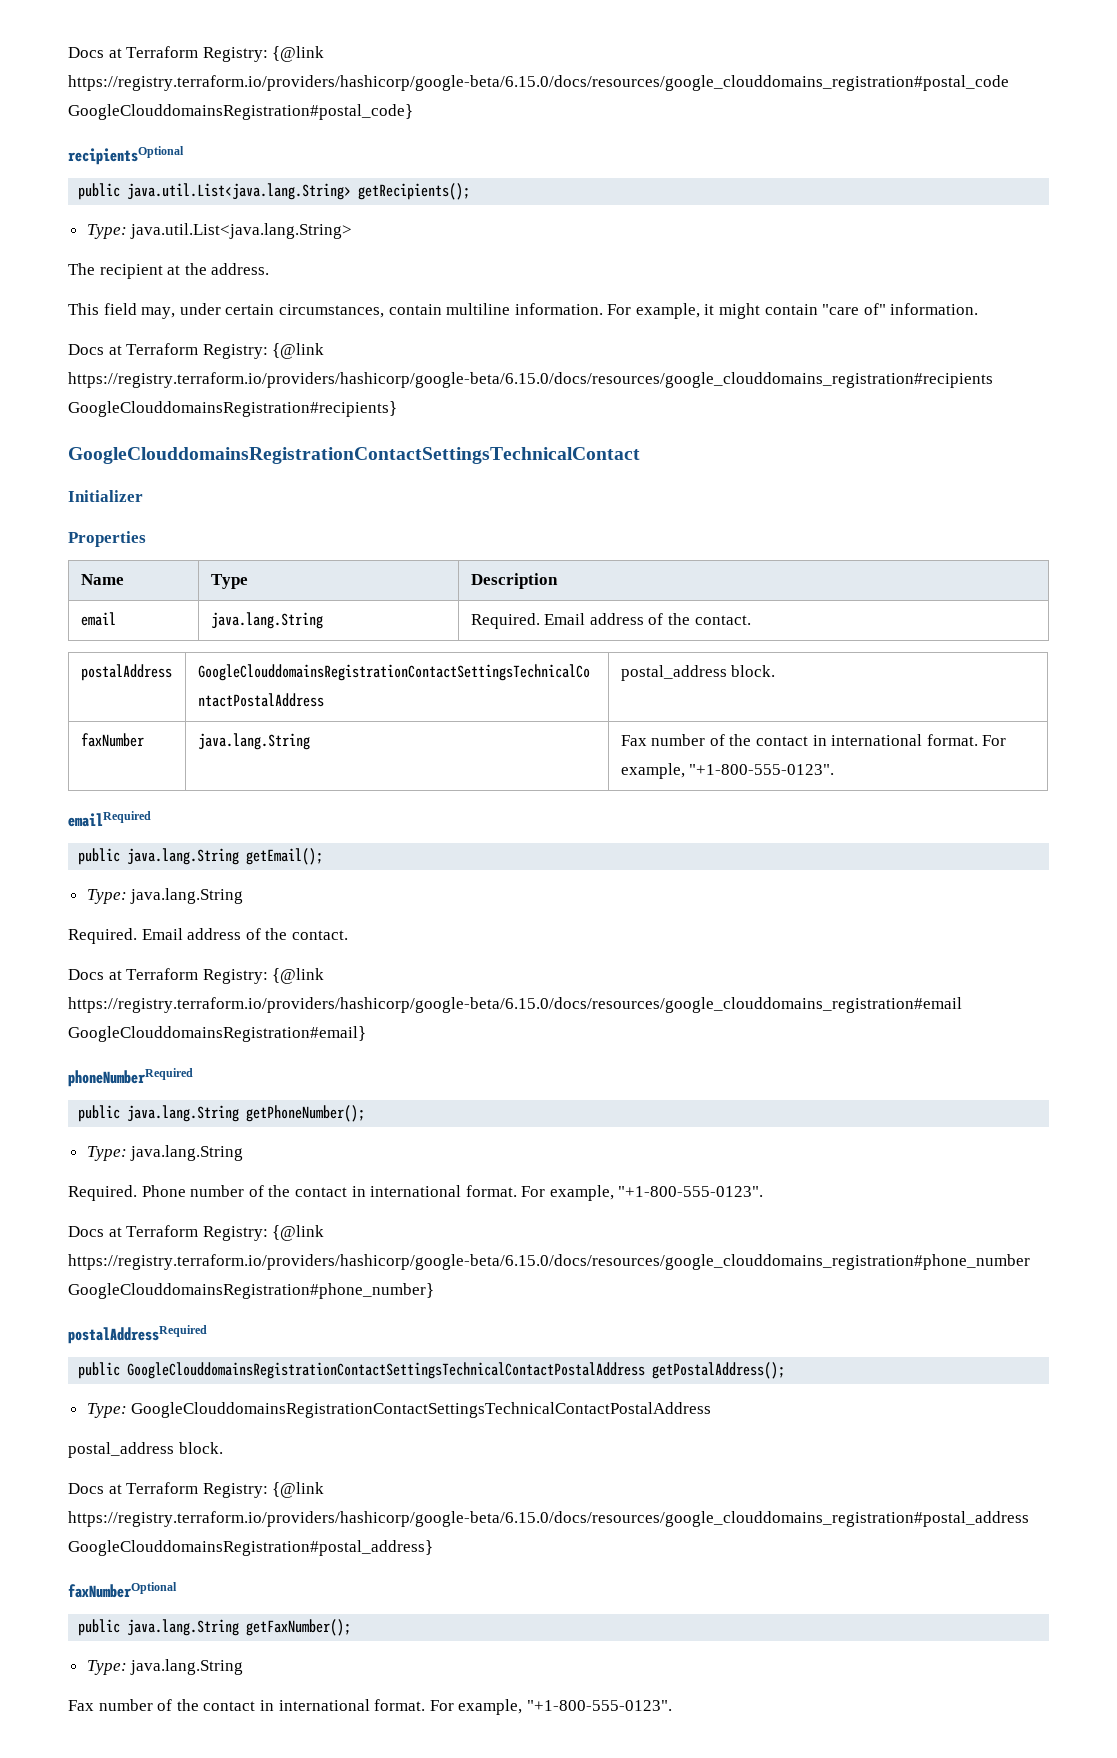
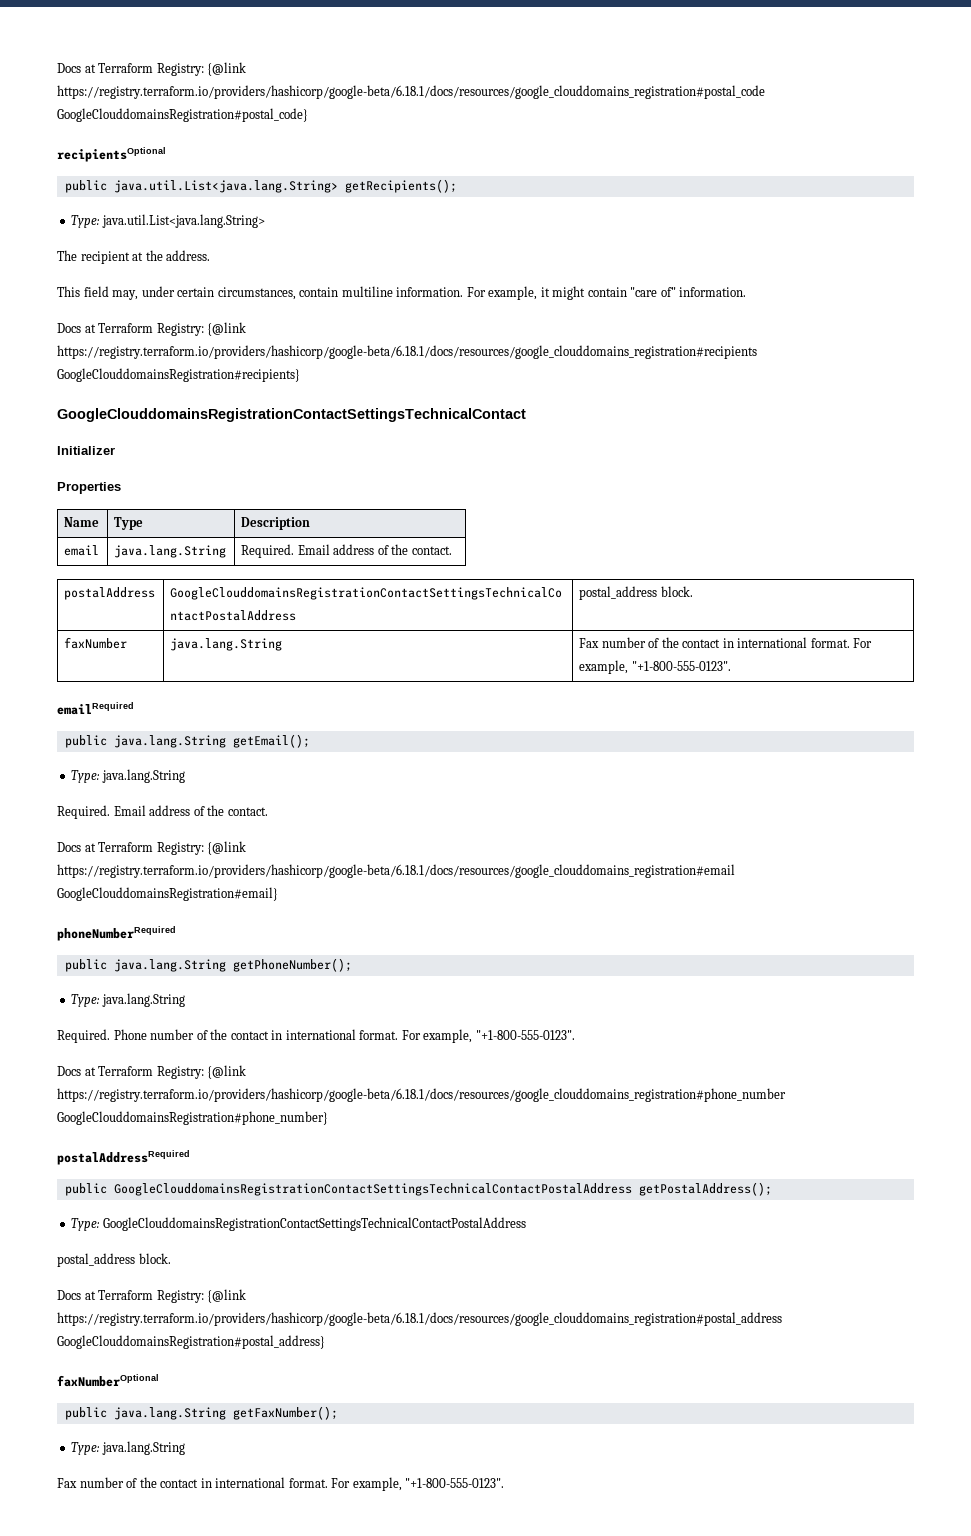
[68,46,325,62] [68,75,1009,91] Docs at Terraform Registry: {@link https://registry.terraform.io/providers/hashicorp/google-beta/6.15.0/docs/resources/google_clouddomains_registration#postal_code -> [57,62,247,76] [57,85,765,99] Docs at Terraform Registry: {@link https://registry.terraform.io/providers/hashicorp/google-beta/6.18.1/docs/resources/google_clouddomains_registration#postal_code
[68,372,993,388] https://registry.terraform.io/providers/hashicorp/google-beta/6.15.0/docs/resources/google_clouddomains_registration#recipients -> [57,345,757,359] https://registry.terraform.io/providers/hashicorp/google-beta/6.18.1/docs/resources/google_clouddomains_registration#recipients
[68,997,962,1013] https://registry.terraform.io/providers/hashicorp/google-beta/6.15.0/docs/resources/google_clouddomains_registration#email -> [57,864,735,878] https://registry.terraform.io/providers/hashicorp/google-beta/6.18.1/docs/resources/google_clouddomains_registration#email
[68,1254,1030,1270] https://registry.terraform.io/providers/hashicorp/google-beta/6.15.0/docs/resources/google_clouddomains_registration#phone_number -> [57,1088,786,1102] https://registry.terraform.io/providers/hashicorp/google-beta/6.18.1/docs/resources/google_clouddomains_registration#phone_number
[68,1511,1029,1527] https://registry.terraform.io/providers/hashicorp/google-beta/6.15.0/docs/resources/google_clouddomains_registration#postal_address -> [57,1312,782,1326] https://registry.terraform.io/providers/hashicorp/google-beta/6.18.1/docs/resources/google_clouddomains_registration#postal_address

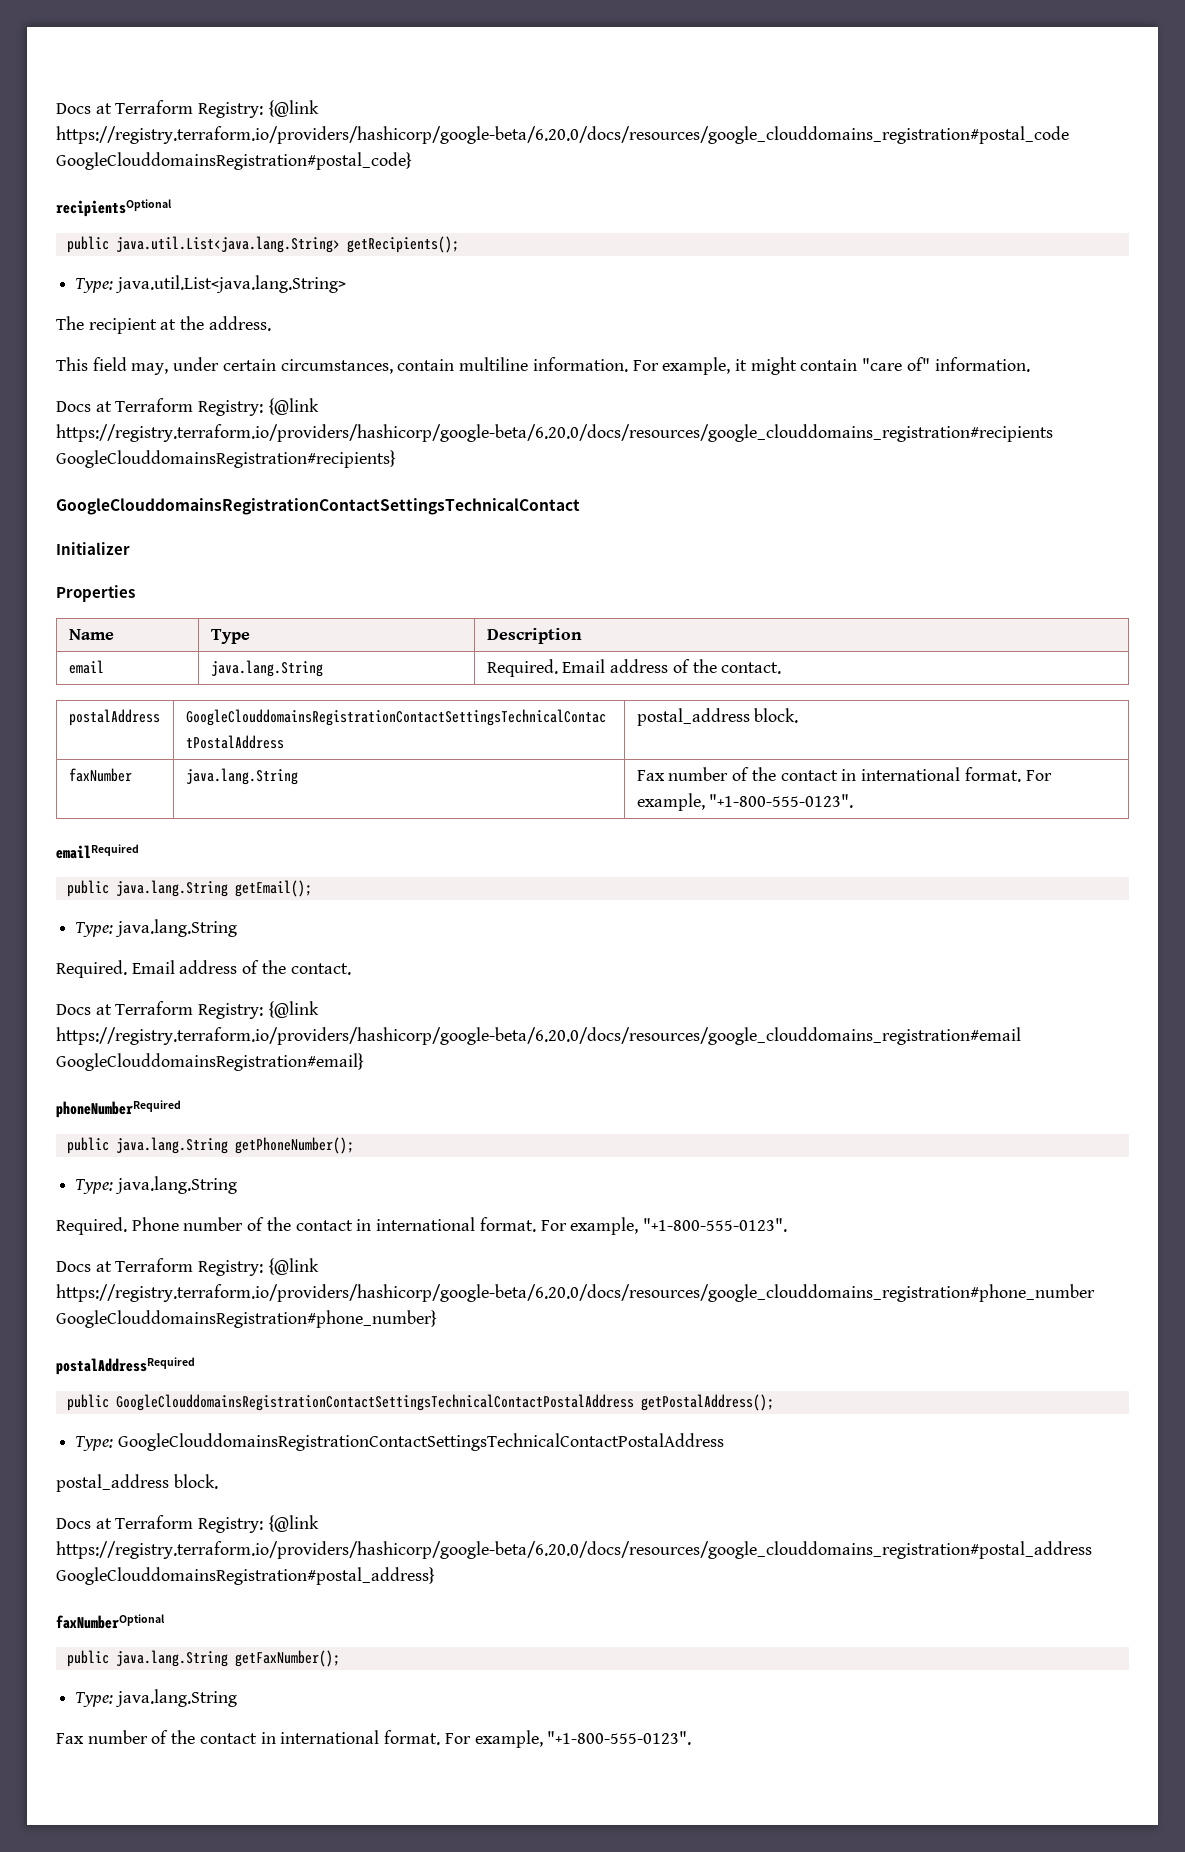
[57,62,247,76] [57,85,765,99] Docs at Terraform Registry: {@link https://registry.terraform.io/providers/hashicorp/google-beta/6.18.1/docs/resources/google_clouddomains_registration#postal_code -> [56,100,319,118] [56,126,1069,144] Docs at Terraform Registry: {@link https://registry.terraform.io/providers/hashicorp/google-beta/6.20.0/docs/resources/google_clouddomains_registration#postal_code
[57,345,757,359] https://registry.terraform.io/providers/hashicorp/google-beta/6.18.1/docs/resources/google_clouddomains_registration#recipients -> [56,424,1053,442] https://registry.terraform.io/providers/hashicorp/google-beta/6.20.0/docs/resources/google_clouddomains_registration#recipients
[57,864,735,878] https://registry.terraform.io/providers/hashicorp/google-beta/6.18.1/docs/resources/google_clouddomains_registration#email -> [56,1027,1021,1045] https://registry.terraform.io/providers/hashicorp/google-beta/6.20.0/docs/resources/google_clouddomains_registration#email
[57,1088,786,1102] https://registry.terraform.io/providers/hashicorp/google-beta/6.18.1/docs/resources/google_clouddomains_registration#phone_number -> [56,1284,1095,1302] https://registry.terraform.io/providers/hashicorp/google-beta/6.20.0/docs/resources/google_clouddomains_registration#phone_number
[57,1312,782,1326] https://registry.terraform.io/providers/hashicorp/google-beta/6.18.1/docs/resources/google_clouddomains_registration#postal_address -> [56,1541,1092,1559] https://registry.terraform.io/providers/hashicorp/google-beta/6.20.0/docs/resources/google_clouddomains_registration#postal_address

